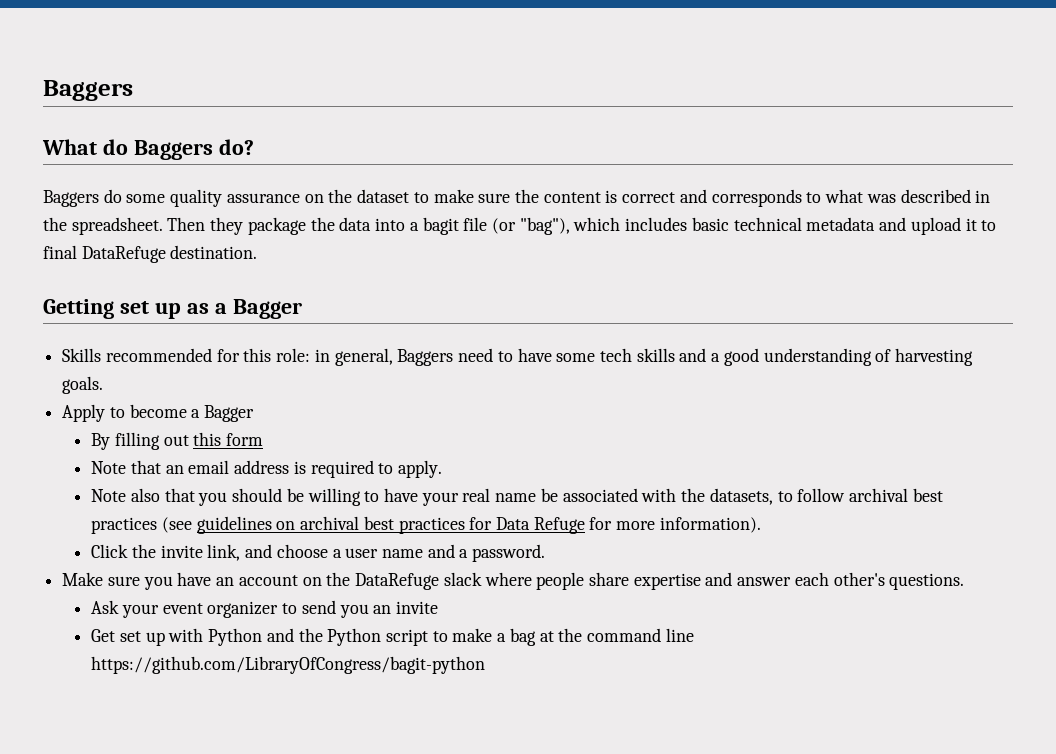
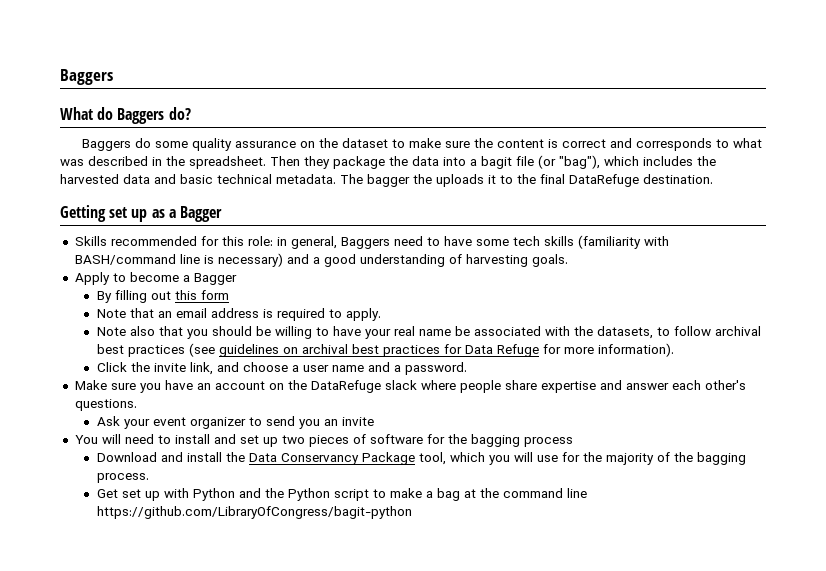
[691,217,961,235] basic technical metadata and upload -> [697,156,716,166] [60,174,484,187] the harvested data and basic technical metadata. The bagger the uploads
(997, 225) none -> [517,174,536,184] the
(675, 355) none -> [577,235,669,249] [74,253,283,267] (familiarity with BASH/command line is necessary)
(439, 607) none -> [74,434,573,447] [96,452,746,465] [96,473,149,483] // You will need to install and set up two pieces of software for the bagging process // Download and install the Data Conservancy Package tool, which you will use for the majority of the bagging process.

